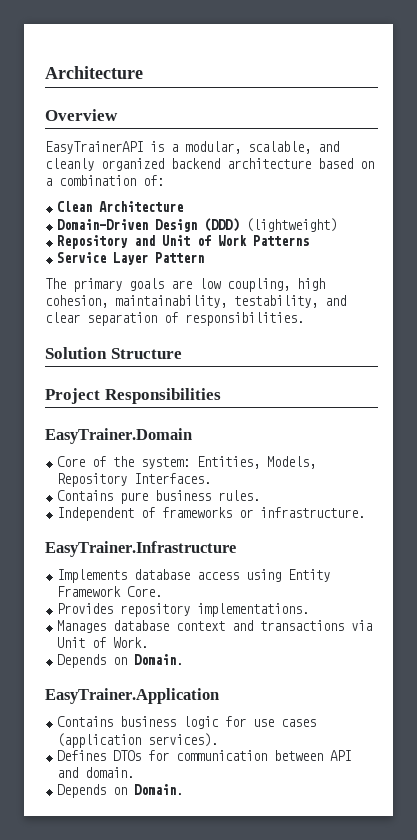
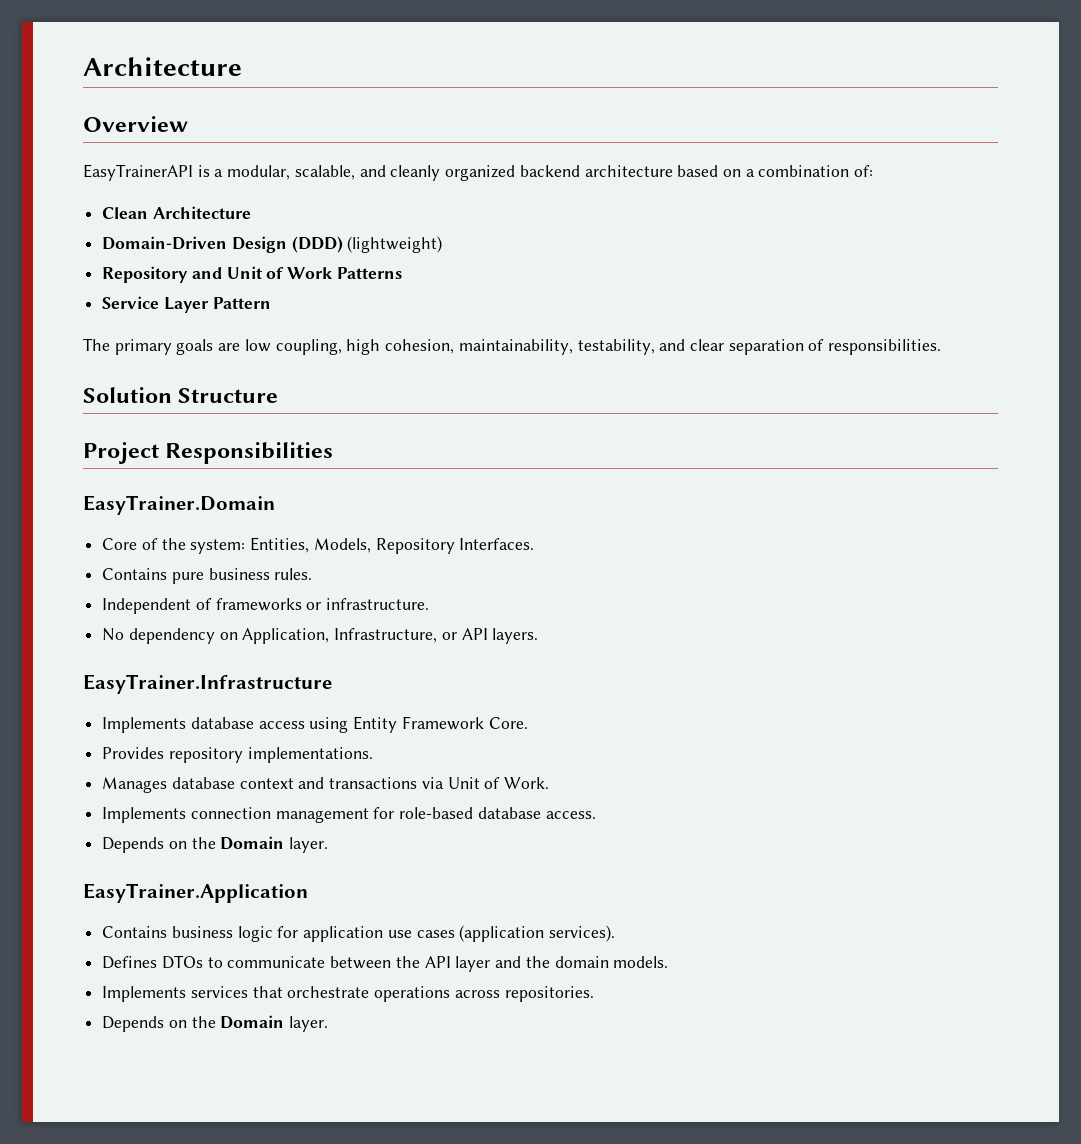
(366, 512) none -> [102,628,539,644] // No dependency on Application, Infrastructure, or API layers.
[57,654,184,668] // Depends on Domain. -> [102,807,596,823] [102,836,329,853] // Implements connection management for role-based database access. // Depends on the Domain layer.
(247, 721) none -> [303,926,384,942] application
[148,750,352,761] [57,767,135,778] [57,784,184,798] for communication between API and domain. // Depends on Domain. -> [207,956,669,972] [102,986,594,1002] [102,1015,329,1032] to communicate between the API layer and the domain models. // Implements services that orchestrate operations across repositories. // Depends on the Domain layer.

